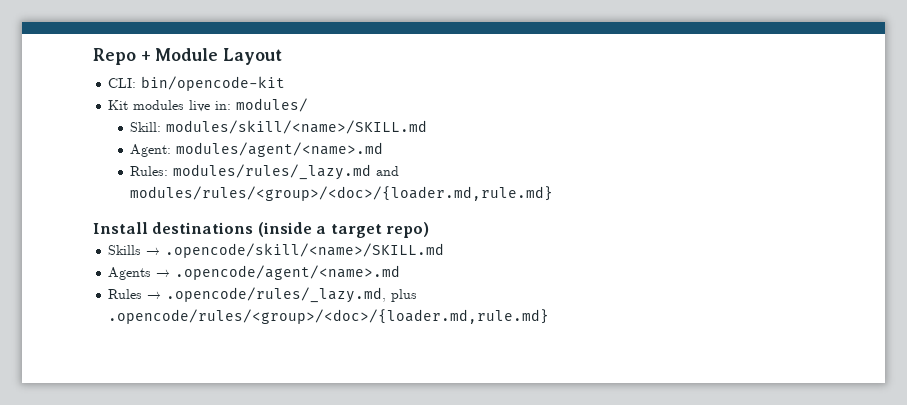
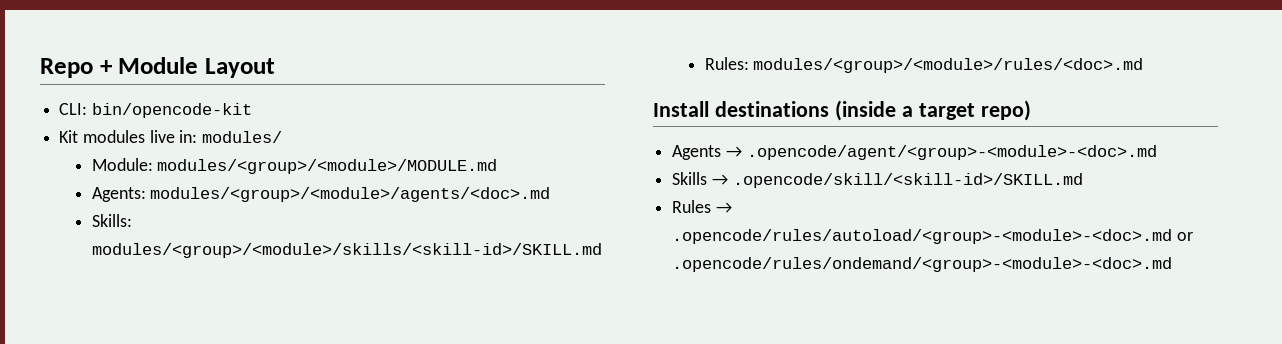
[130,120,428,134] [130,142,384,157] [130,164,400,180] [130,186,554,201] Skill: modules/skill/<name>/SKILL.md // Agent: modules/agent/<name>.md // Rules: modules/rules/_lazy.md and modules/rules/<group>/<doc>/{loader.md,rule.md} -> [91,158,498,174] [91,187,551,202] [91,214,132,227] [91,243,602,258] [704,57,1144,73] Module: modules/<group>/<module>/MODULE.md // Agents: modules/<group>/<module>/agents/<doc>.md // Skills: modules/<group>/<module>/skills/<skill-id>/SKILL.md // Rules: modules/<group>/<module>/rules/<doc>.md
(430, 230) none -> [672,145,1157,160] // Agents → .opencode/agent/<group>-<module>-<doc>.md
[165,243,445,258] [108,265,401,280] .opencode/skill/<name>/SKILL.md // Agents → .opencode/agent/<name>.md -> [732,173,1083,188] .opencode/skill/<skill-id>/SKILL.md
[166,287,418,303] [108,309,550,324] .opencode/rules/_lazy.md, plus .opencode/rules/<group>/<doc>/{loader.md,rule.md} -> [672,229,1193,244] [672,257,1173,272] .opencode/rules/autoload/<group>-<module>-<doc>.md or .opencode/rules/ondemand/<group>-<module>-<doc>.md

